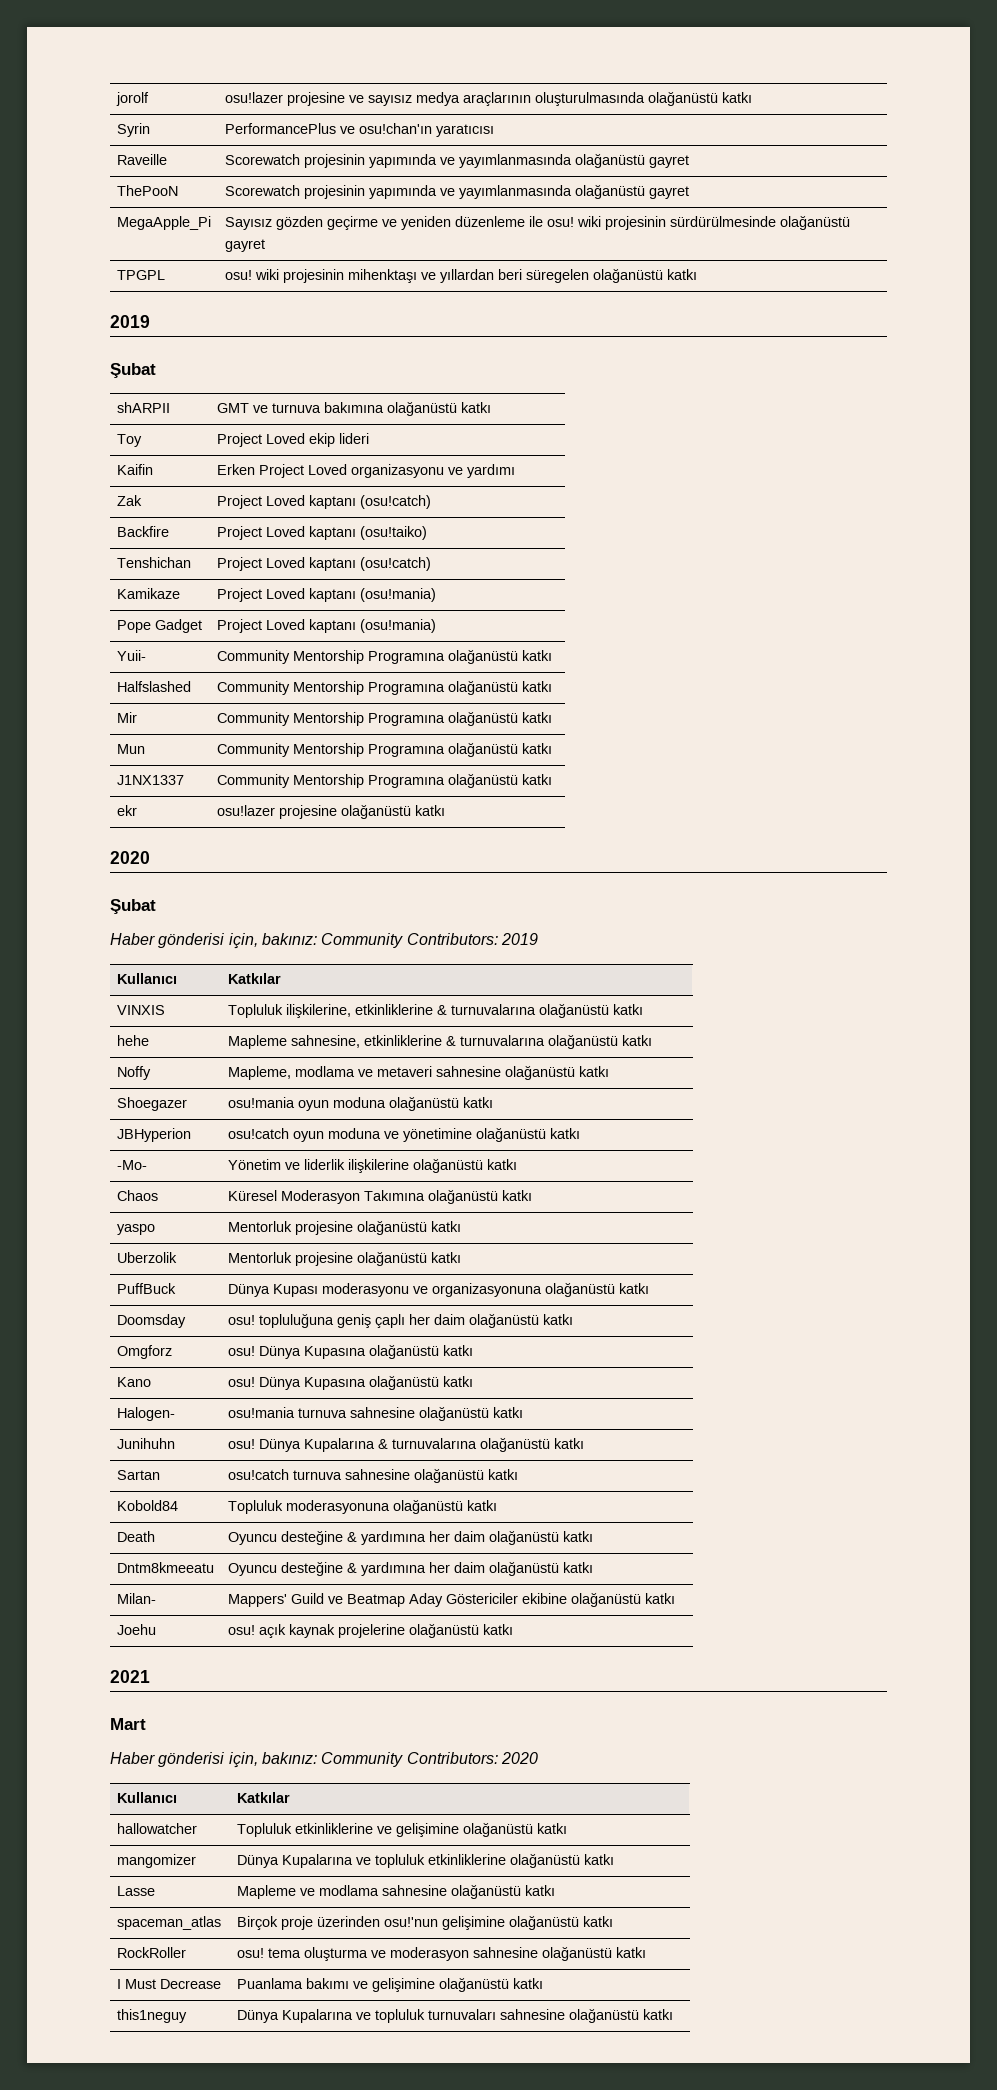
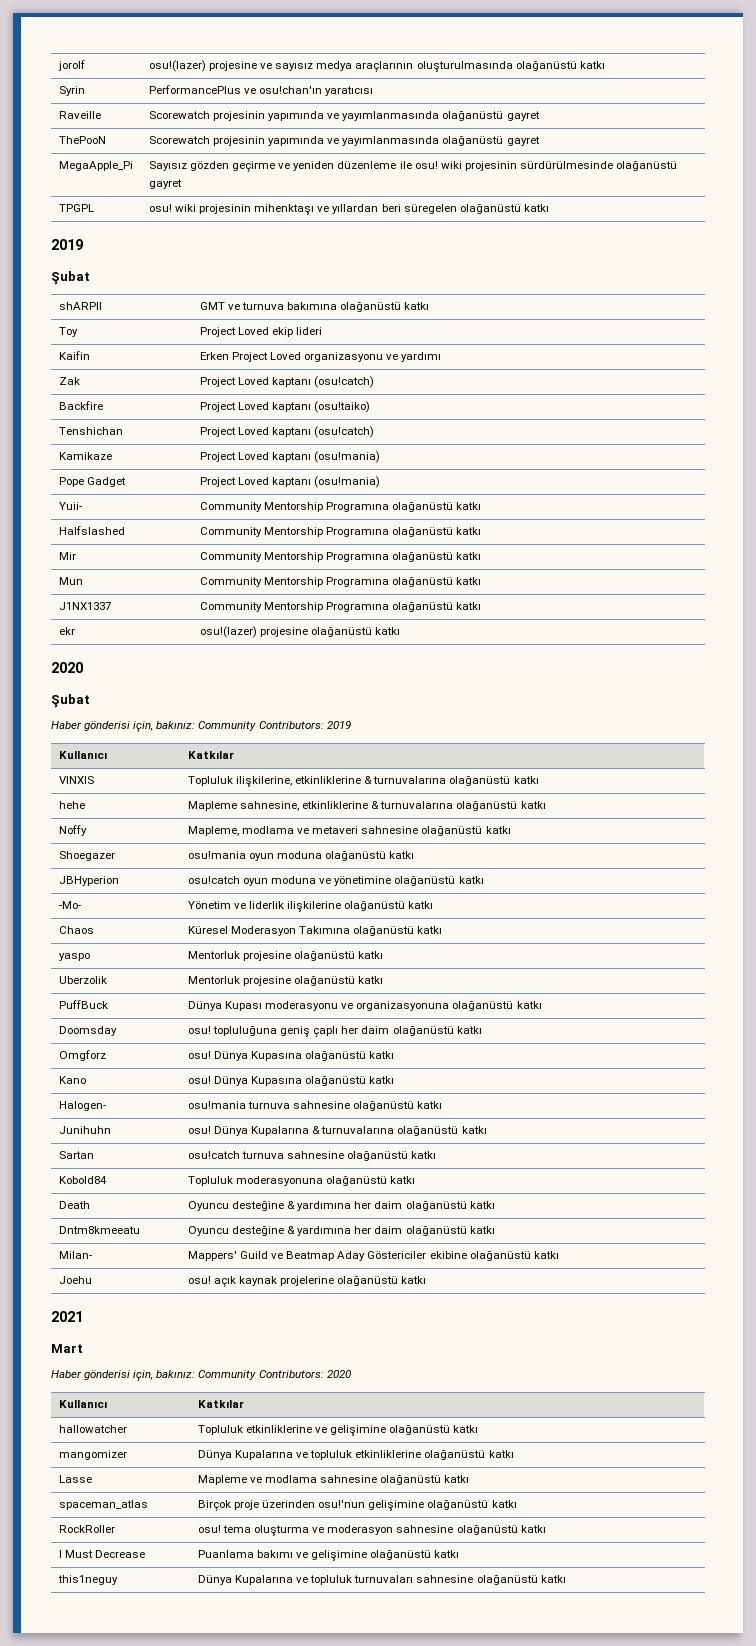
[224,92,283,103] osu!lazer -> [148,60,206,72] osu!(lazer)
[216,805,275,816] osu!lazer -> [199,626,257,638] osu!(lazer)

